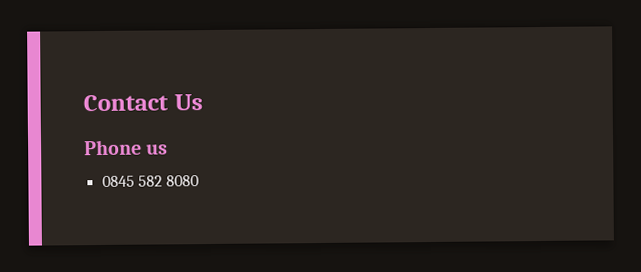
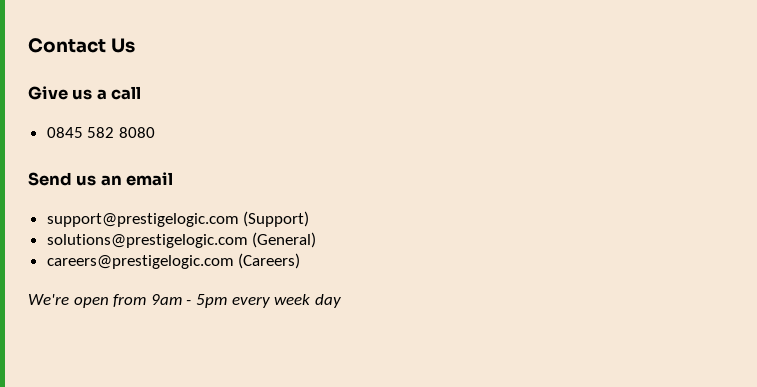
[84,139,169,156] Phone us -> [28,86,142,100] Give us a call
(200, 181) none -> [28,172,174,186] [46,211,310,227] [46,232,317,248] [46,253,301,269] [28,294,341,308] // Send us an email // support@prestigelogic.com (Support) // solutions@prestigelogic.com (General) // careers@prestigelogic.com (Careers) // We're open from 9am - 5pm every week day

